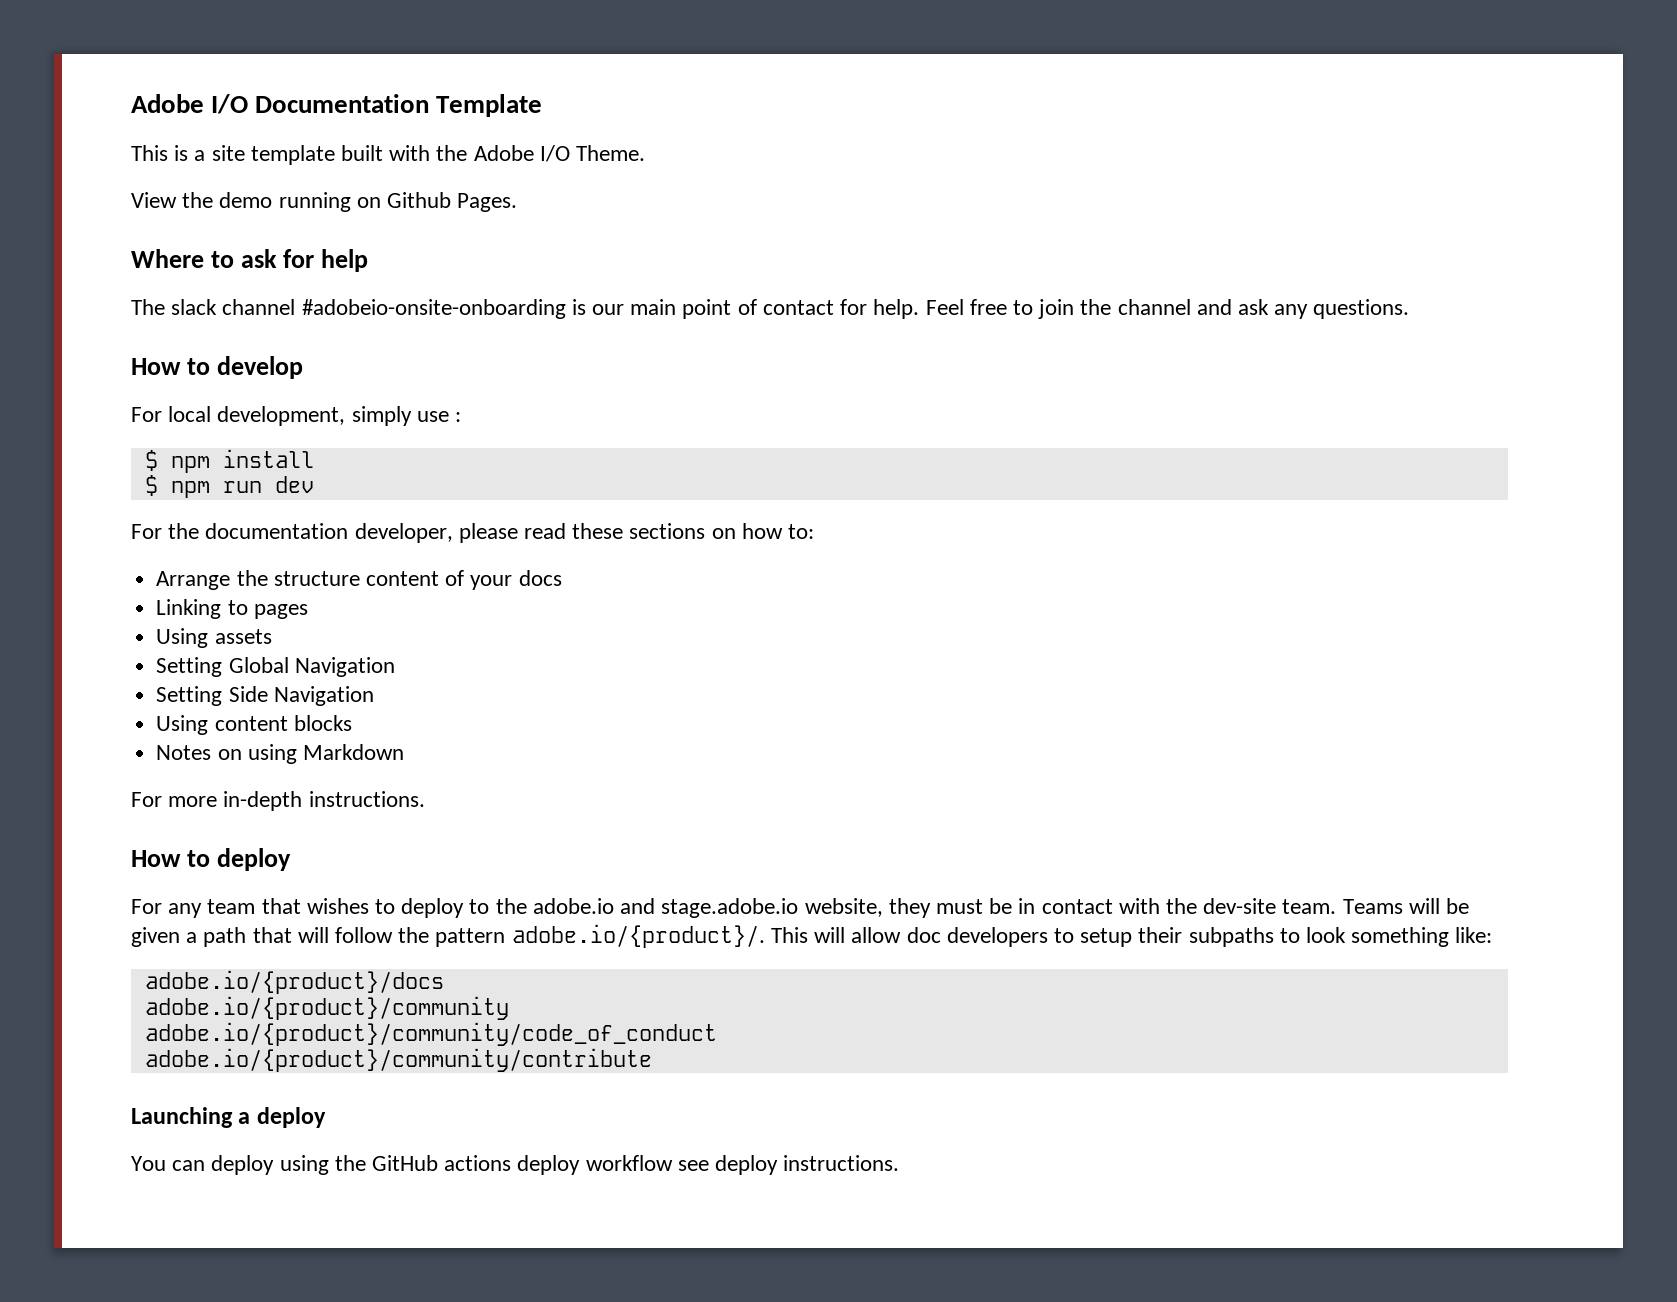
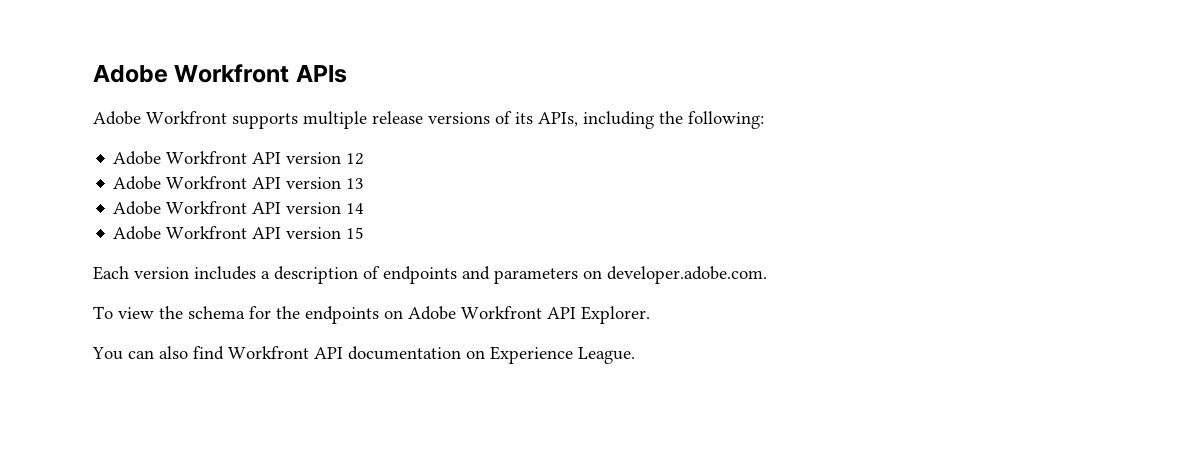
[131,94,543,117] [131,145,646,165] [131,192,518,212] [131,249,368,272] [131,299,1410,319] [131,356,303,379] [131,406,462,426] [144,449,314,473] [144,475,314,498] [131,523,815,543] [156,570,562,590] [156,599,308,619] [156,628,272,648] [156,657,395,677] [156,686,374,706] [156,715,352,735] [156,744,404,764] [131,791,425,811] [131,848,291,871] [131,898,1470,918] [131,924,1493,948] [144,970,444,994] [144,996,509,1020] [144,1022,717,1046] [144,1048,652,1072] [131,1107,326,1128] [131,1155,900,1175] Adobe I/O Documentation Template // This is a site template built with the Adobe I/O Theme. // View the demo running on Github Pages. // Where to ask for help // The slack channel #adobeio-onsite-onboarding is our main point of contact for help. Feel free to join the channel and ask any questions. // How to develop // For local development, simply use : // $ npm install // $ npm run dev // For the documentation developer, please read these sections on how to: // Arrange the structure content of your docs // Linking to pages // Using assets // Setting Global Navigation // Setting Side Navigation // Using content blocks // Notes on using Markdown // For more in-depth instructions. // How to deploy // For any team that wishes to deploy to the adobe.io and stage.adobe.io website, they must be in contact with the dev-site team. Teams will be given a path that will follow the pattern adobe.io/{product}/. This will allow doc developers to setup their subpaths to look something like: // adobe.io/{product}/docs // adobe.io/{product}/community // adobe.io/{product}/community/code_of_conduct // adobe.io/{product}/community/contribute // Launching a deploy // You can deploy using the GitHub actions deploy workflow see deploy instructions. -> [93,64,347,83] [93,111,764,129] [113,151,365,165] [113,176,365,190] [113,201,365,215] [113,226,365,240] [93,266,767,284] [93,306,650,324] [92,346,635,364] Adobe Workfront APIs // Adobe Workfront supports multiple release versions of its APIs, including the following: // Adobe Workfront API version 12 // Adobe Workfront API version 13 // Adobe Workfront API version 14 // Adobe Workfront API version 15 // Each version includes a description of endpoints and parameters on developer.adobe.com. // To view the schema for the endpoints on Adobe Workfront API Explorer. // You can also find Workfront API documentation on Experience League.

